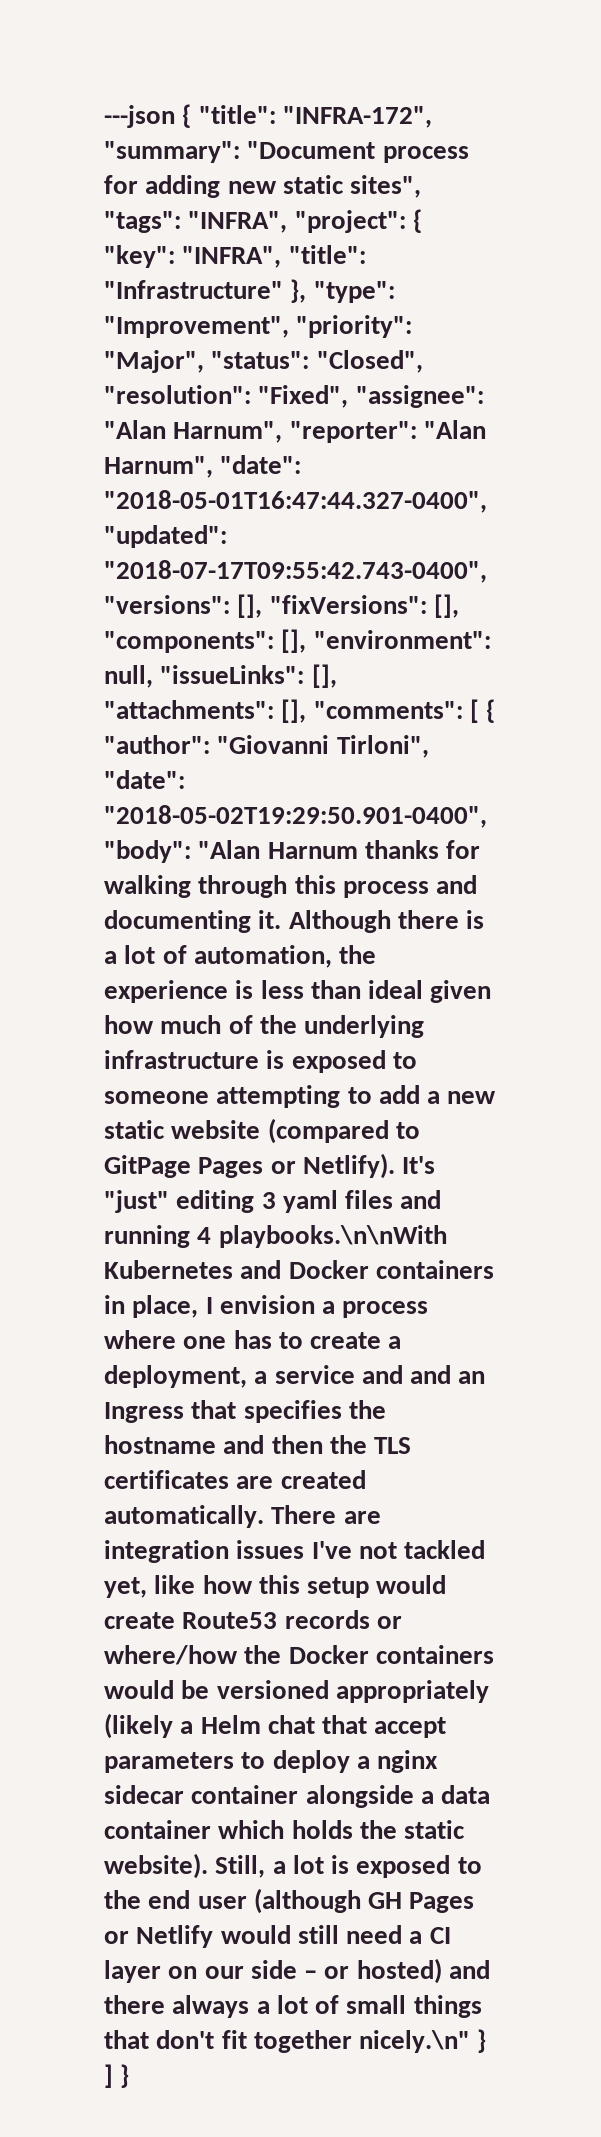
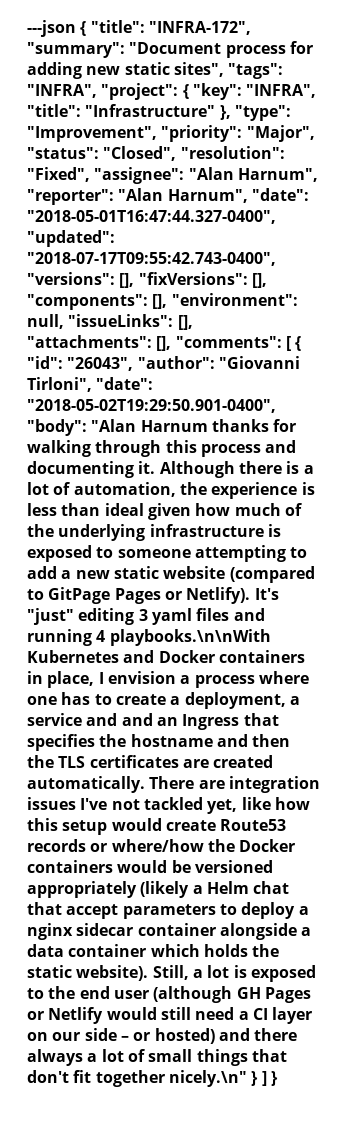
(496, 711) none -> [27,356,134,371] "id": "26043",

